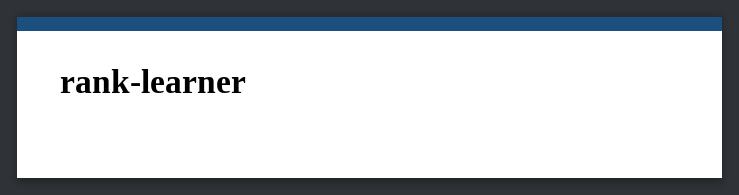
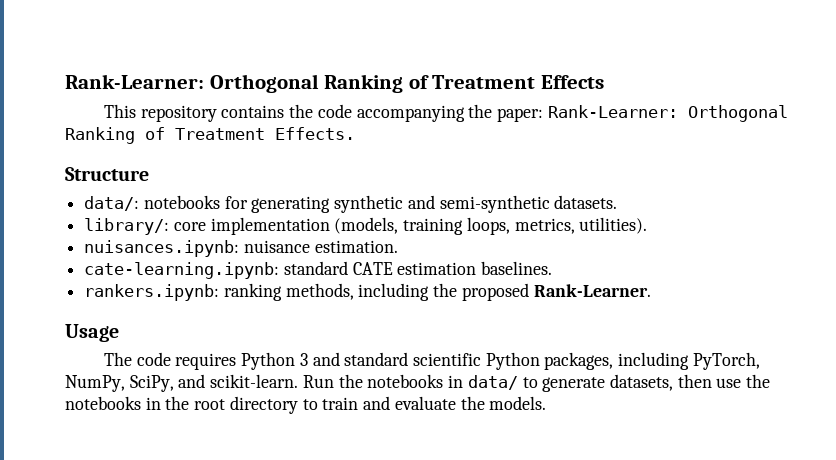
[60,69,246,93] rank-learner -> [65,74,604,93] [103,104,788,122] [65,127,355,144] [65,167,149,181] [84,195,618,213] [84,217,648,235] [84,240,398,257] [84,261,553,279] [84,283,651,301] [65,324,119,342] [103,352,760,370] [65,374,771,392] [65,396,547,414] Rank-Learner: Orthogonal Ranking of Treatment Effects // This repository contains the code accompanying the paper: Rank-Learner: Orthogonal Ranking of Treatment Effects. // Structure // data/: notebooks for generating synthetic and semi-synthetic datasets. // library/: core implementation (models, training loops, metrics, utilities). // nuisances.ipynb: nuisance estimation. // cate-learning.ipynb: standard CATE estimation baselines. // rankers.ipynb: ranking methods, including the proposed Rank-Learner. // Usage // The code requires Python 3 and standard scientific Python packages, including PyTorch, NumPy, SciPy, and scikit-learn. Run the notebooks in data/ to generate datasets, then use the notebooks in the root directory to train and evaluate the models.

